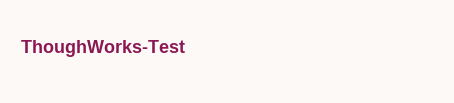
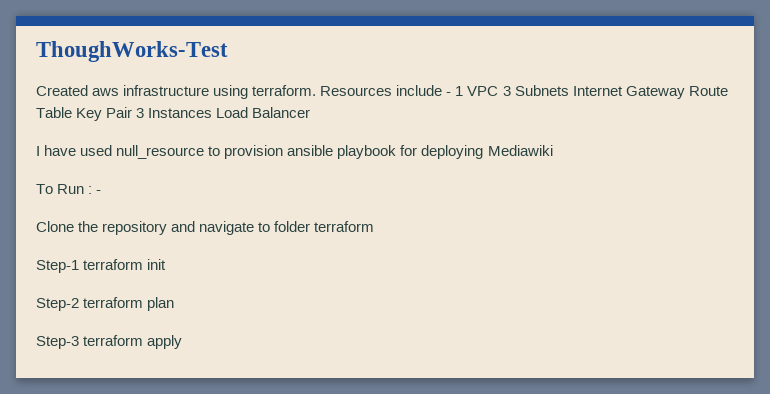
(185, 48) none -> [36,85,728,99] [36,107,311,121] [36,145,553,159] [36,184,102,194] [36,221,375,235] [36,259,167,273] [36,297,175,311] [36,335,183,349] // Created aws infrastructure using terraform. Resources include - 1 VPC 3 Subnets Internet Gateway Route Table Key Pair 3 Instances Load Balancer // I have used null_resource to provision ansible playbook for deploying Mediawiki // To Run : - // Clone the repository and navigate to folder terraform // Step-1 terraform init // Step-2 terraform plan // Step-3 terraform apply

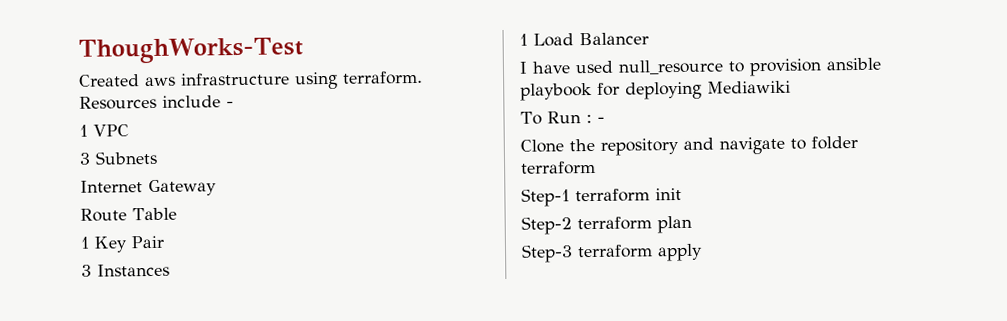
(452, 94) none -> (234, 104) //
(499, 91) none -> (129, 130) //
(569, 90) none -> (158, 157) //
(685, 92) none -> (217, 188) //
(72, 112) none -> [80,236,89,249] // 1
(133, 112) none -> (164, 242) //
(213, 113) none -> [519,33,528,46] // 1

